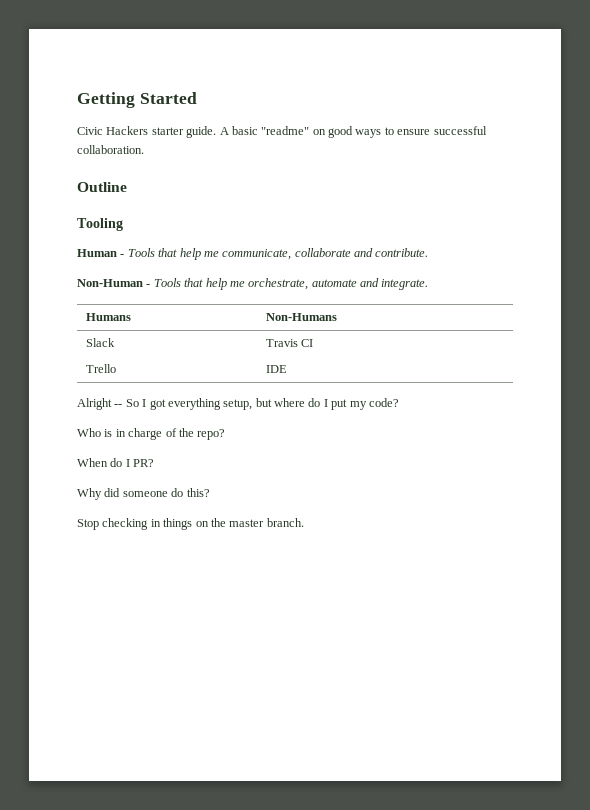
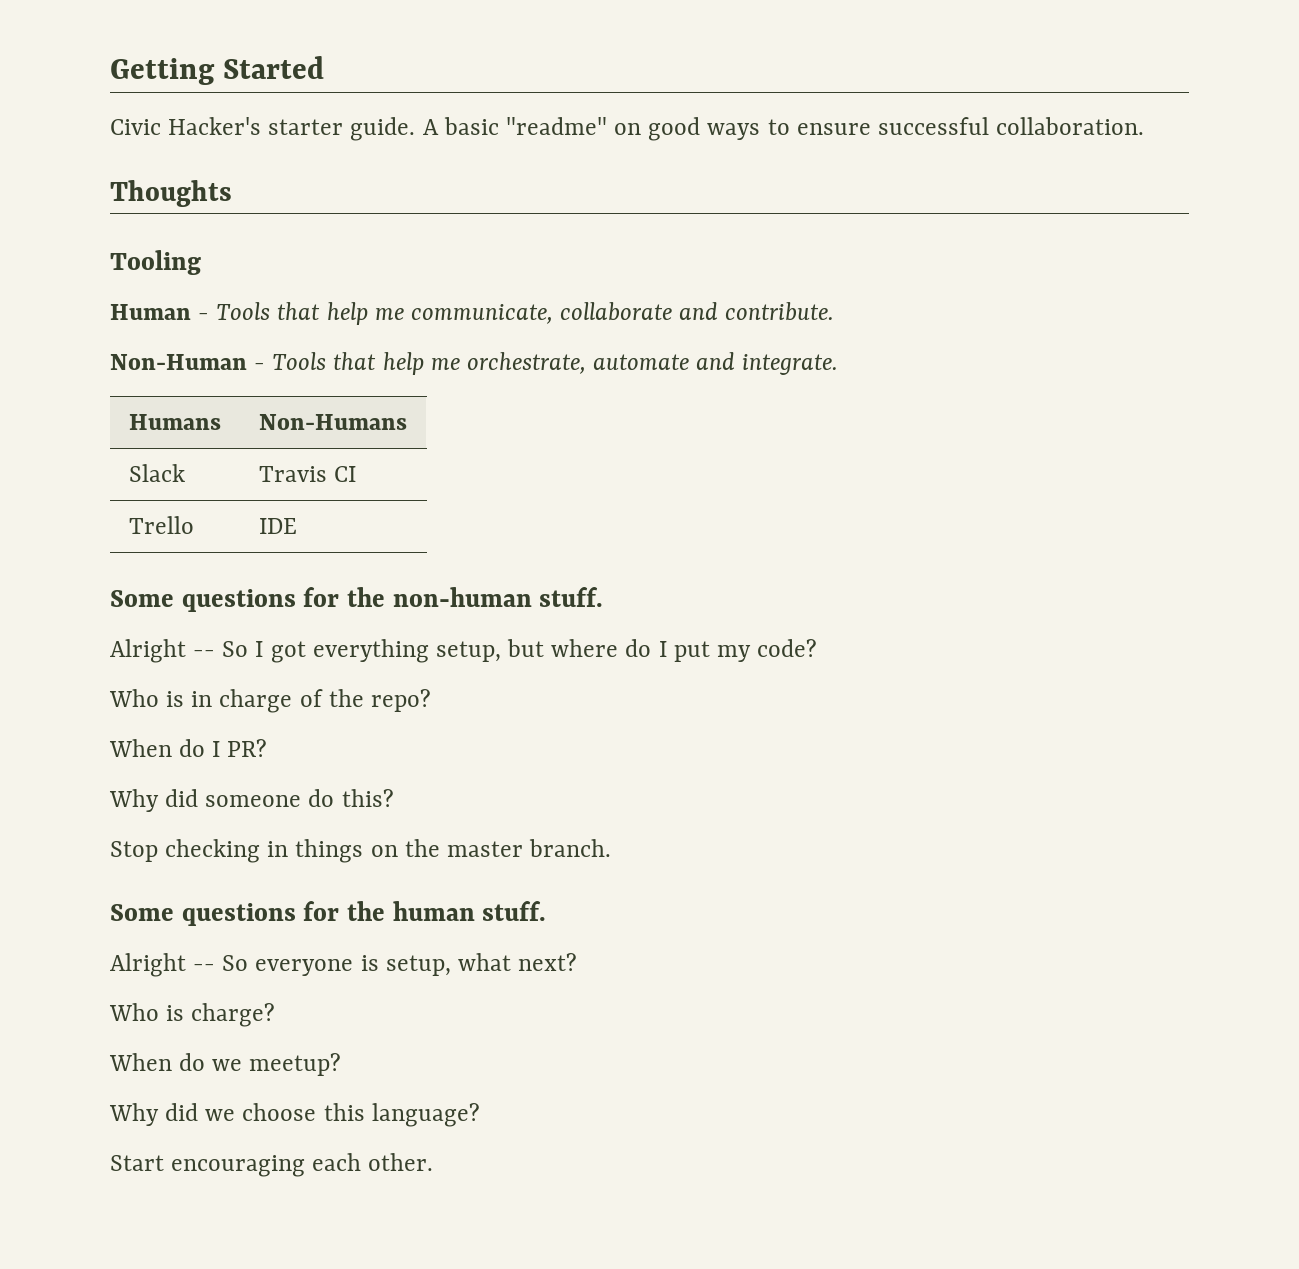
[106,126,149,135] Hackers -> [168,117,262,135] Hacker's
[77,182,127,192] Outline -> [110,180,232,207] Thoughts
(287, 369) none -> [110,587,604,612] // Some questions for the non-human stuff.
(304, 522) none -> [110,901,547,926] [110,953,578,977] [109,1003,276,1027] [109,1053,342,1076] [109,1103,480,1127] [110,1153,434,1177] // Some questions for the human stuff. // Alright -- So everyone is setup, what next? // Who is charge? // When do we meetup? // Why did we choose this language? // Start encouraging each other.

